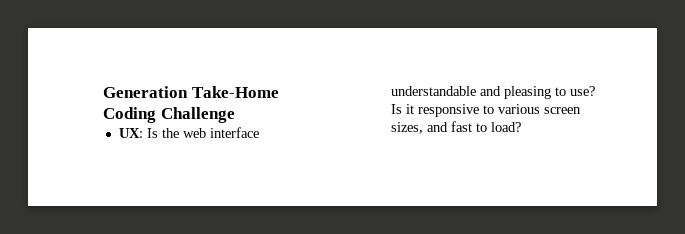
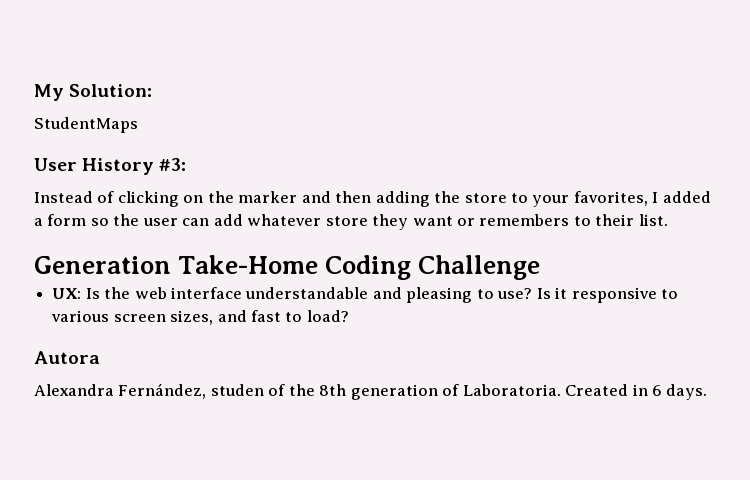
(103, 92) none -> [34,84,153,101] [34,117,138,133] [34,158,187,175] [34,191,711,207] [34,214,668,230] My Solution: // StudentMaps // User History #3: // Instead of clicking on the marker and then adding the store to your favorites, I added a form so the user can add whatever store they want or remembers to their list. //
(521, 127) none -> [34,351,100,364] [34,383,708,400] // Autora // Alexandra Fernández, studen of the 8th generation of Laboratoria. Created in 6 days.

